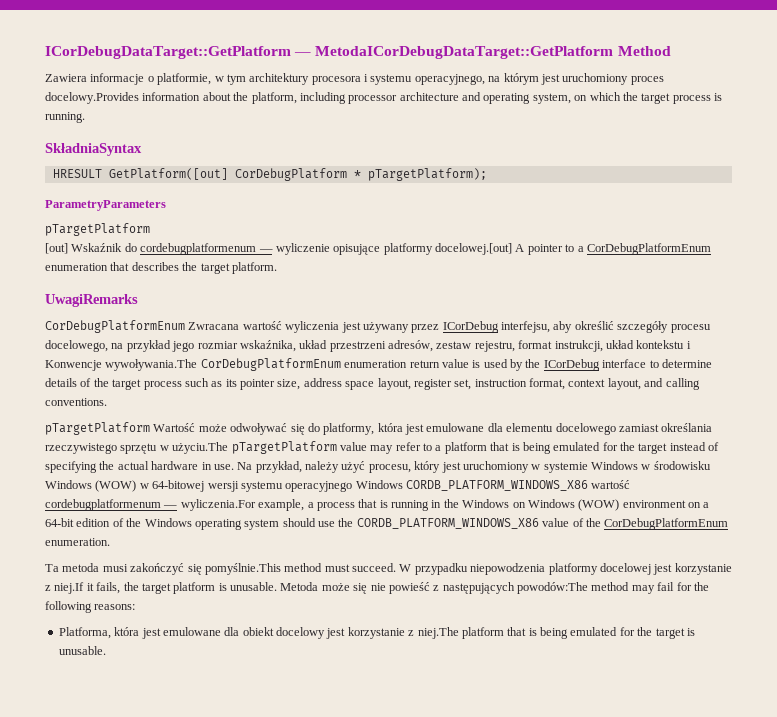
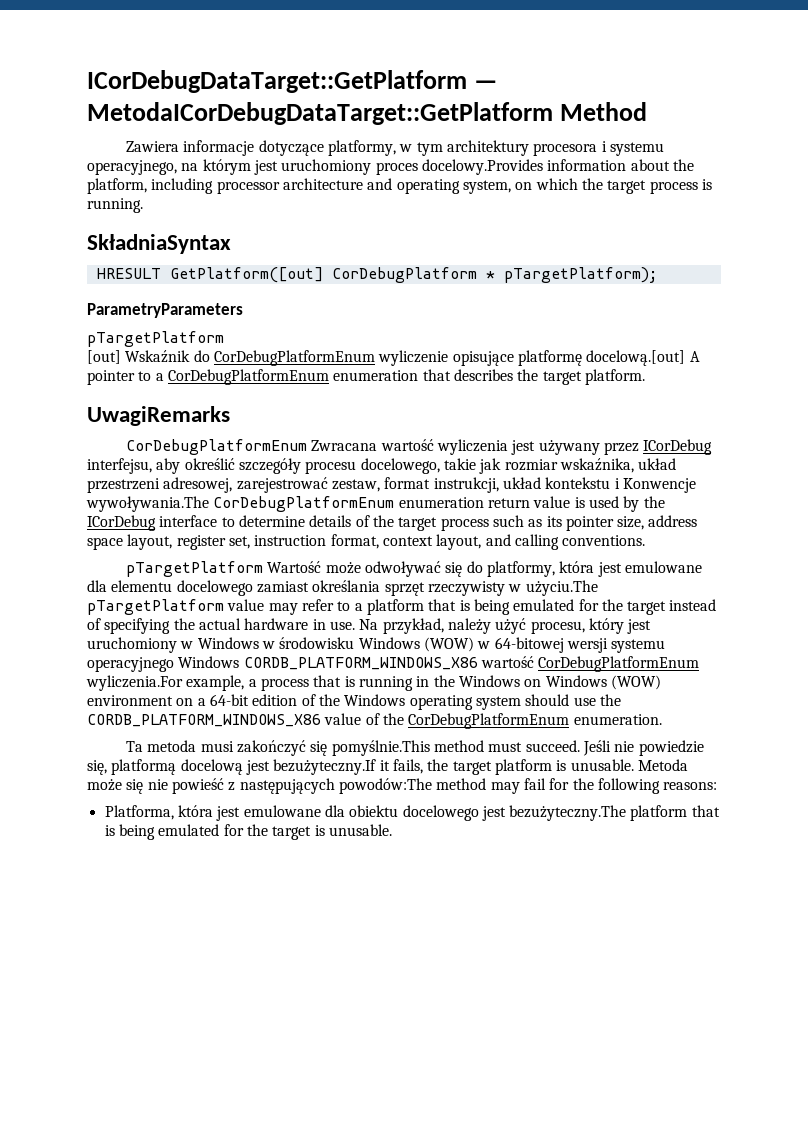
[147,73,212,85] o platformie, -> [258,140,396,156] dotyczące platformy,
[140,243,512,255] cordebugplatformenum — wyliczenie opisujące platformy docelowej.[out] -> [213,350,686,366] CorDebugPlatformEnum wyliczenie opisujące platformę docelową.[out]
[111,340,195,352] na przykład jego -> [443,458,502,474] takie jak
[388,340,515,352] adresów, zestaw rejestru, -> [163,477,380,493] adresowej, zarejestrować zestaw,
[45,443,158,454] rzeczywistego sprzętu -> [384,581,505,596] sprzęt rzeczywisty
[543,462,588,473] systemie -> (194, 645) none
[45,499,178,511] cordebugplatformenum — -> [538,656,700,672] CorDebugPlatformEnum
[399,563,732,575] [45,582,85,594] W przypadku niepowodzenia platformy docelowej jest korzystanie z niej.If -> [582,740,704,756] [87,759,377,775] Jeśli nie powiedzie się, platformą docelową jest bezużyteczny.If
[242,627,459,639] obiekt docelowy jest korzystanie z niej.The -> [349,805,627,821] obiektu docelowego jest bezużyteczny.The

